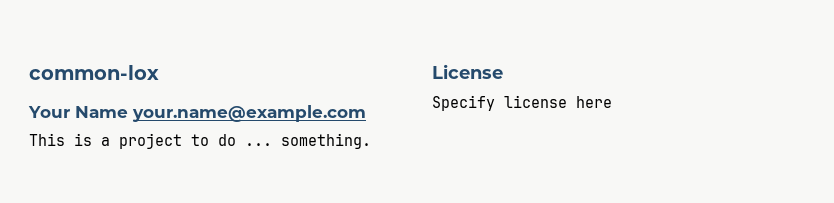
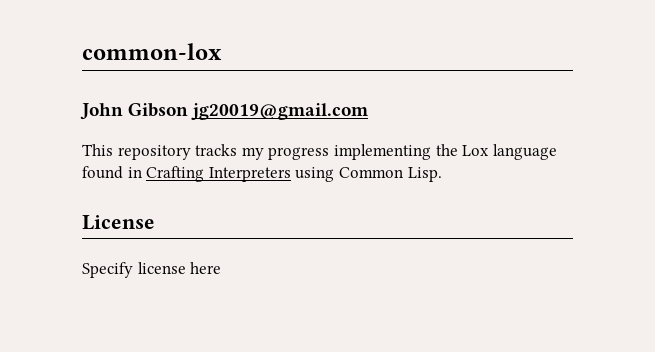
[28,105,366,122] [29,133,371,149] Your Name your.name@example.com // This is a project to do ... something. -> [80,103,369,120] [82,144,557,160] [82,166,442,182] John Gibson jg20019@gmail.com // This repository tracks my progress implementing the Lox language found in Crafting Interpreters using Common Lisp.

